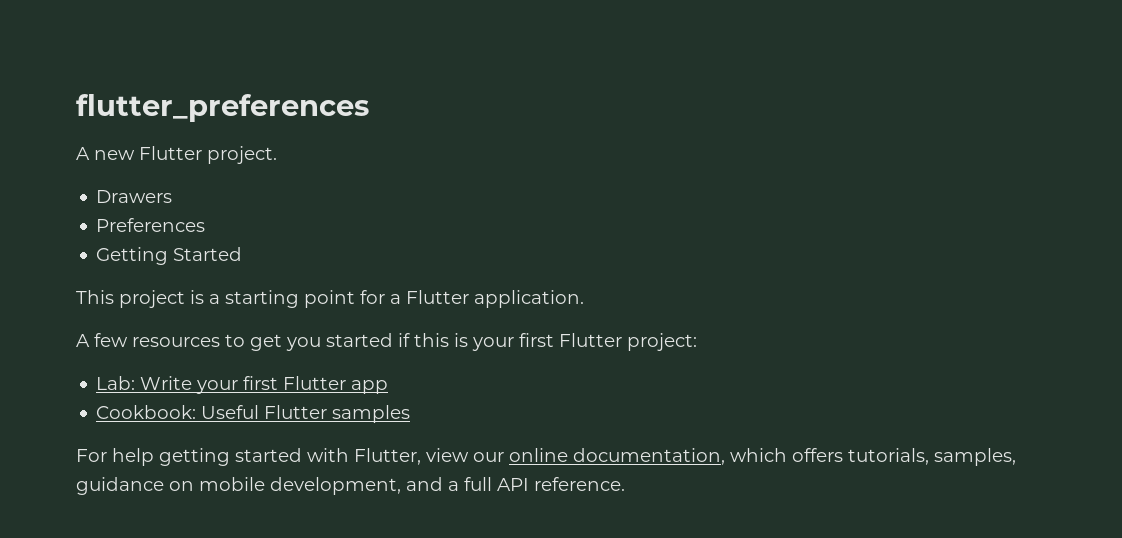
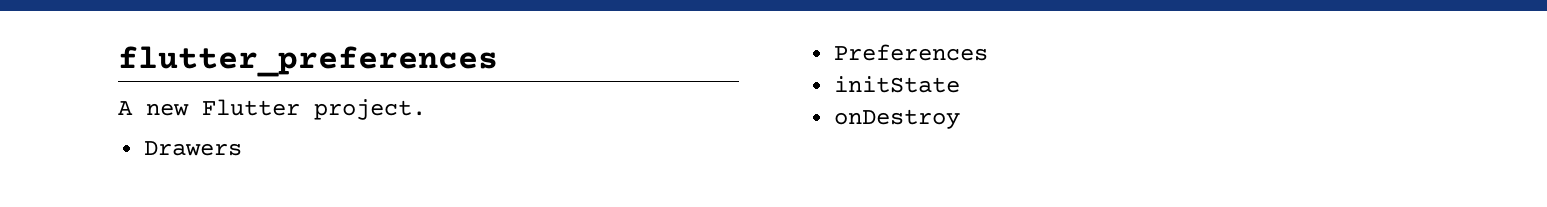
[96,247,243,265] [76,290,584,308] [76,333,697,351] [96,376,389,394] [96,405,411,423] [76,448,1016,466] [76,477,625,495] Getting Started // This project is a starting point for a Flutter application. // A few resources to get you started if this is your first Flutter project: // Lab: Write your first Flutter app // Cookbook: Useful Flutter samples // For help getting started with Flutter, view our online documentation, which offers tutorials, samples, guidance on mobile development, and a full API reference. -> [834,76,961,93] [834,109,961,129] initState // onDestroy

